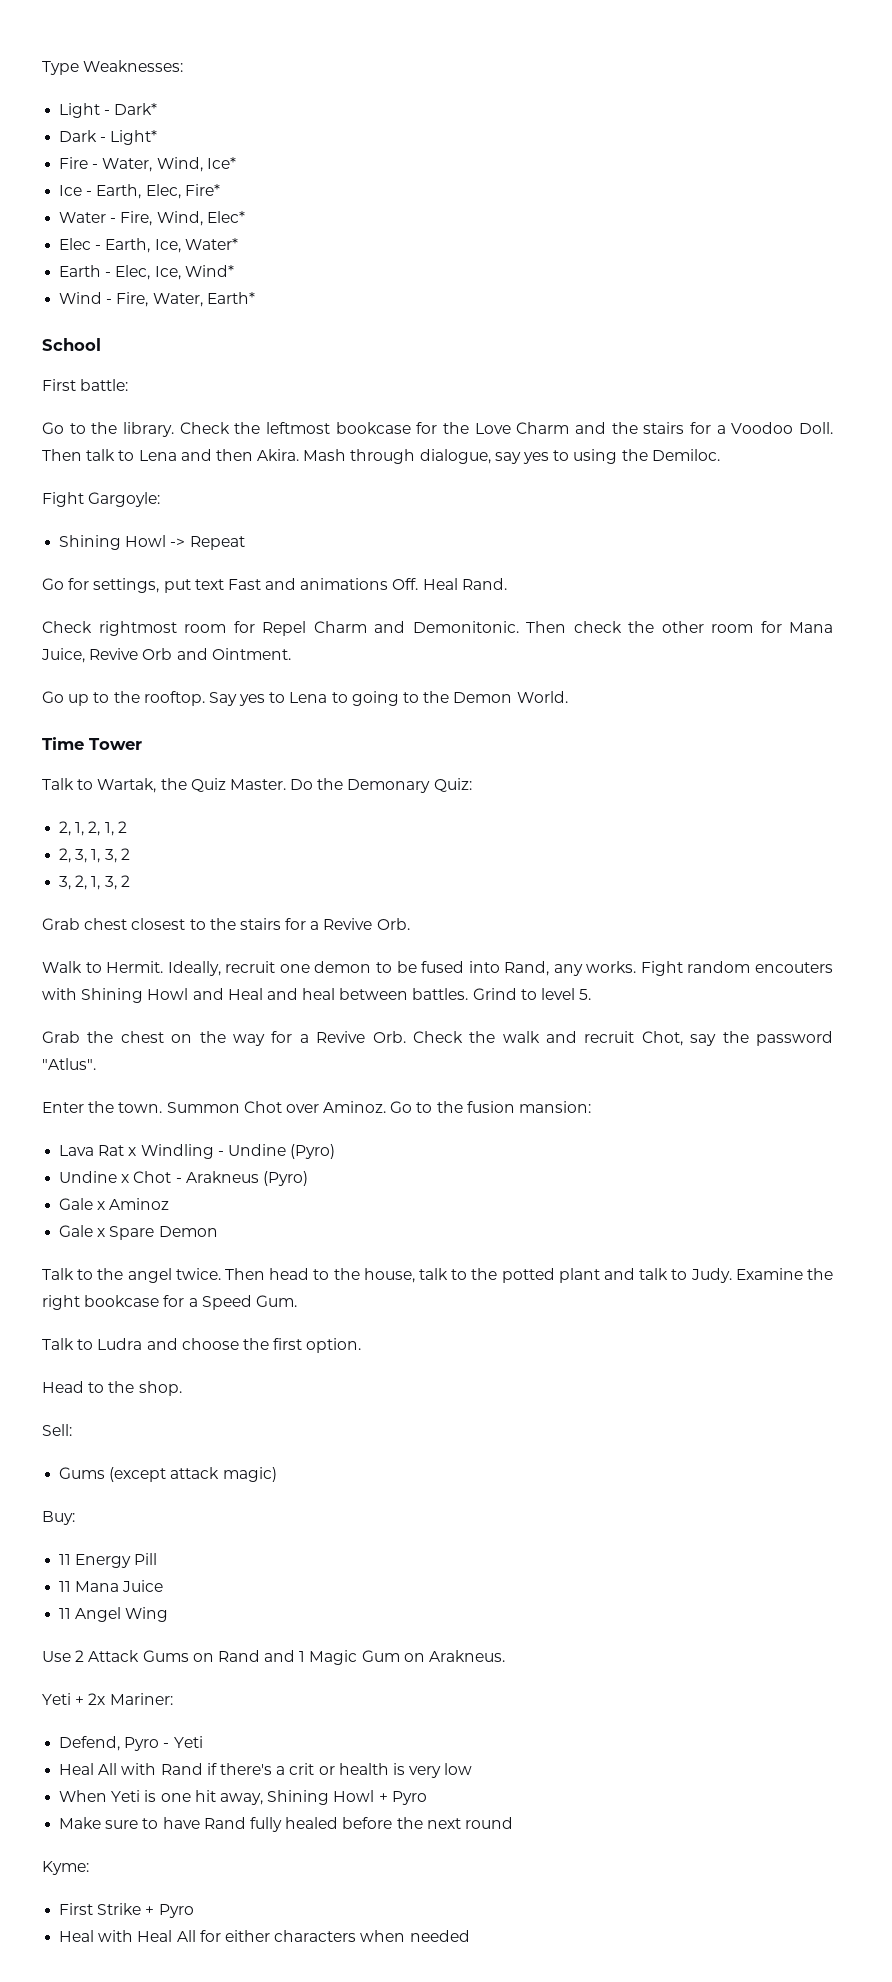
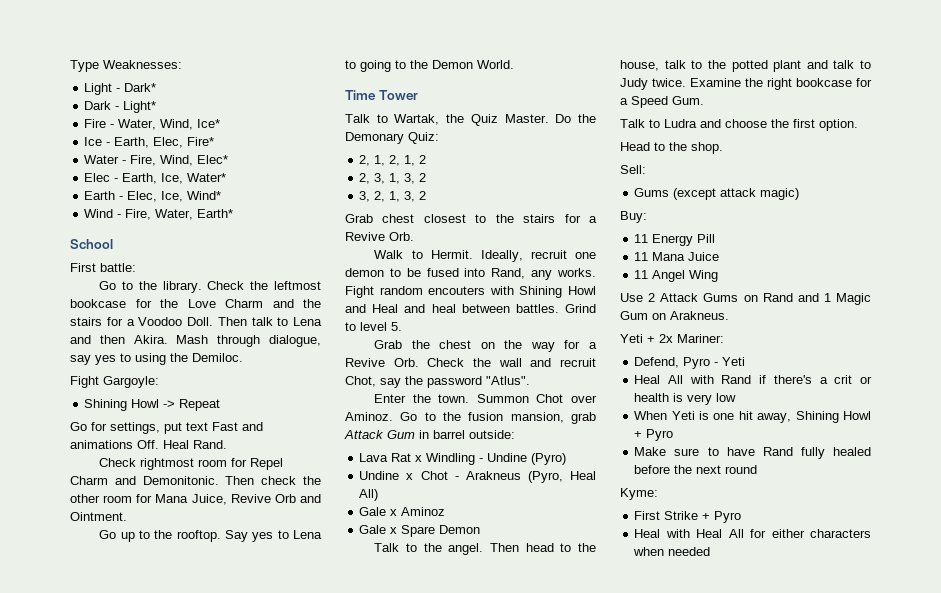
[502,1031,540,1043] walk -> [498,358,522,367] wall
[519,1101,592,1113] mansion: -> [510,412,596,424] [344,430,515,439] mansion, grab Attack Gum in barrel outside:
[262,1171,308,1186] (Pyro) -> [527,471,596,483] [359,489,379,501] (Pyro, Heal All)
[127,1268,221,1283] angel twice. -> [448,543,484,555] angel.
[690,1268,732,1283] Judy. -> [620,78,686,90] Judy twice.

